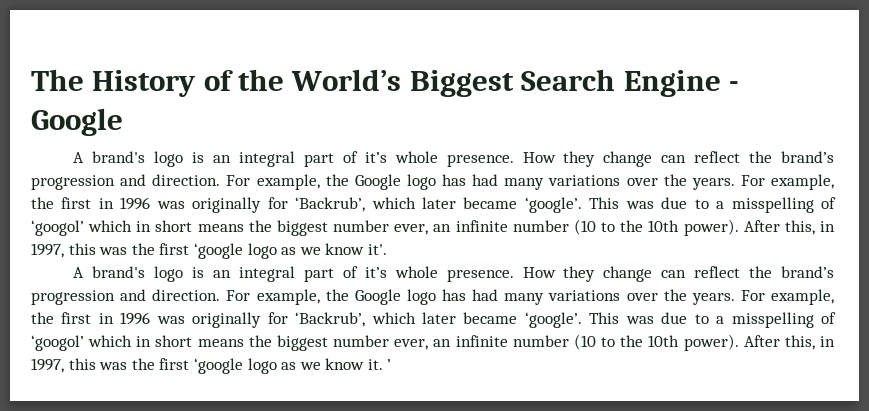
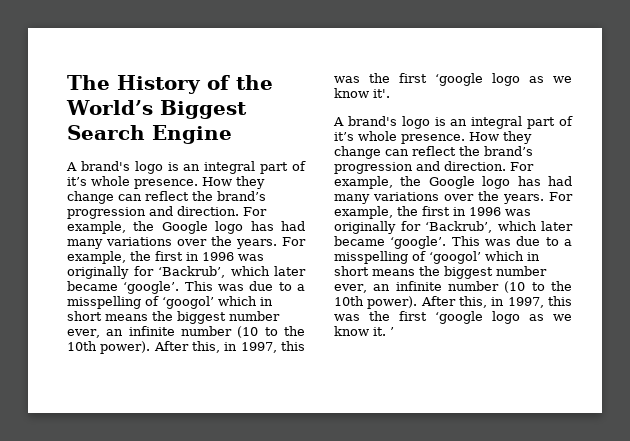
[728,81,739,91] [31,108,123,136] - Google -> (232, 134) none

